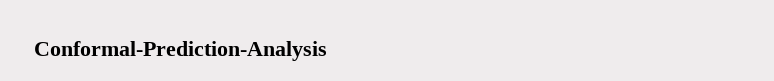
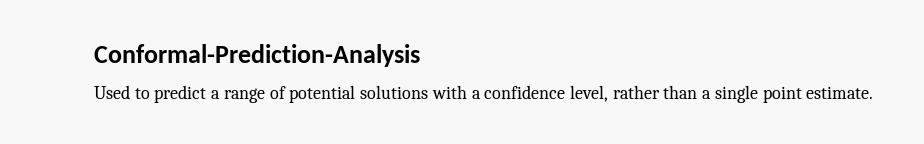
(327, 51) none -> [94,85,874,103] // Used to predict a range of potential solutions with a confidence level, rather than a single point estimate.

